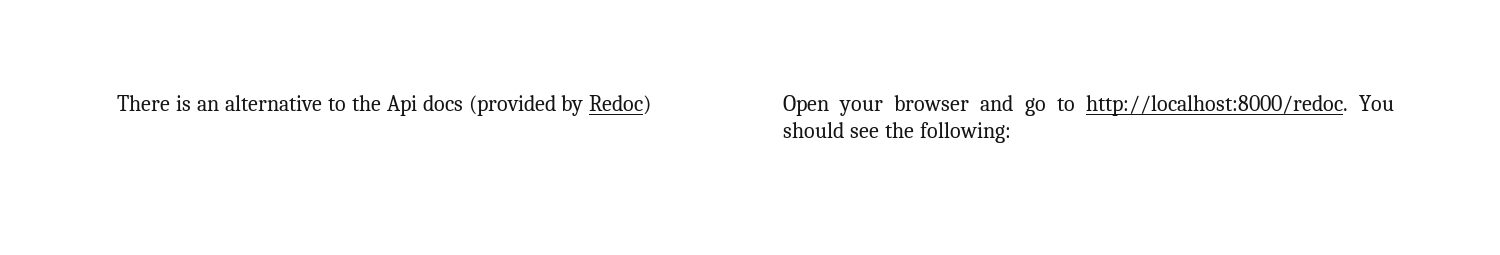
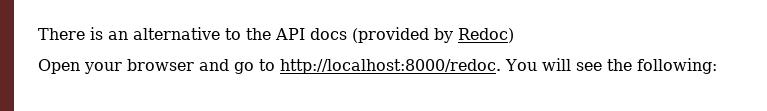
[386,95,417,116] Api -> [275,28,305,40] API
[783,122,844,138] should -> [541,58,571,71] will

